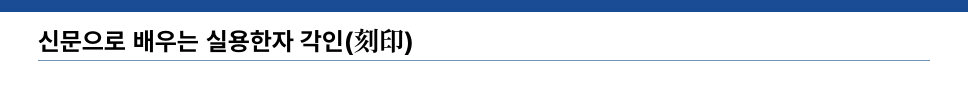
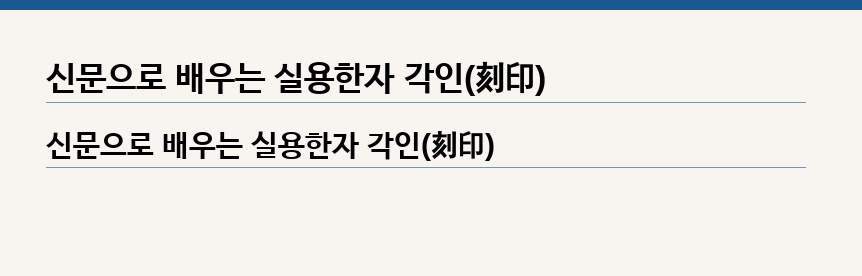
[38,28,415,55] 신문으로 배우는 실용한자 각인(刻印) -> [46,61,546,96] [46,131,496,161] 신문으로 배우는 실용한자 각인(刻印) // 신문으로 배우는 실용한자 각인(刻印)

